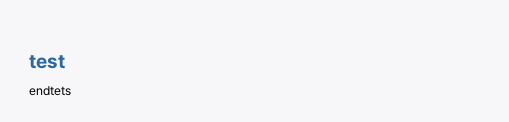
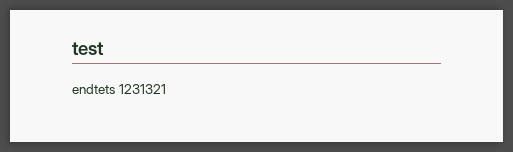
(71, 91) none -> [118,84,166,94] 1231321

